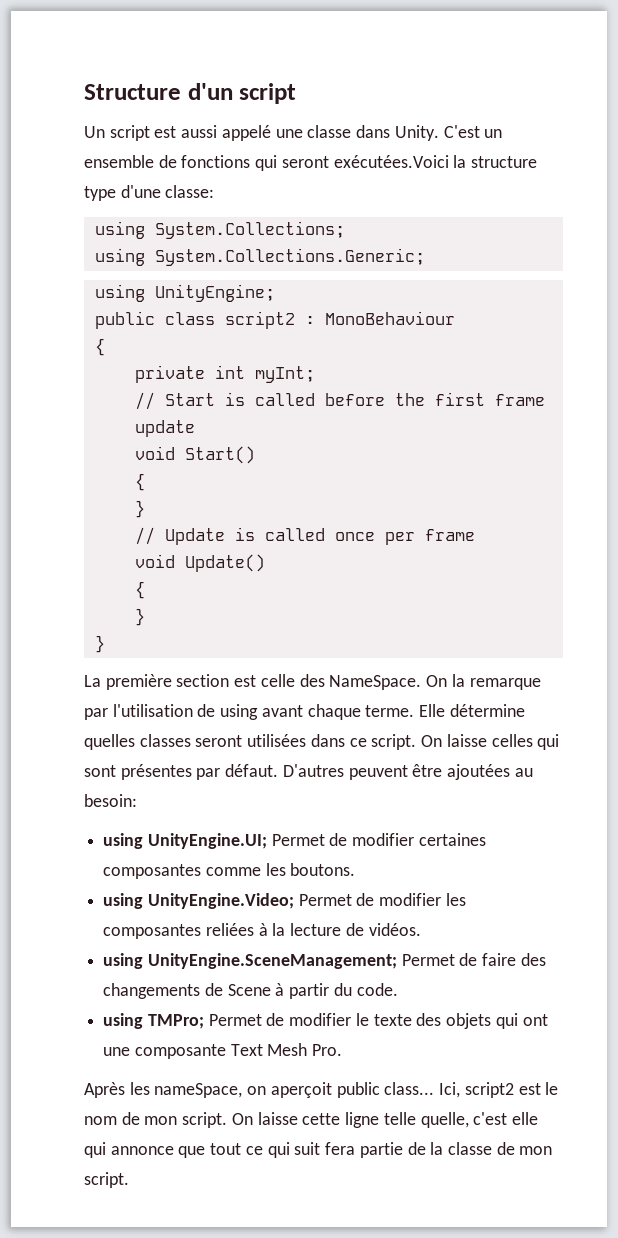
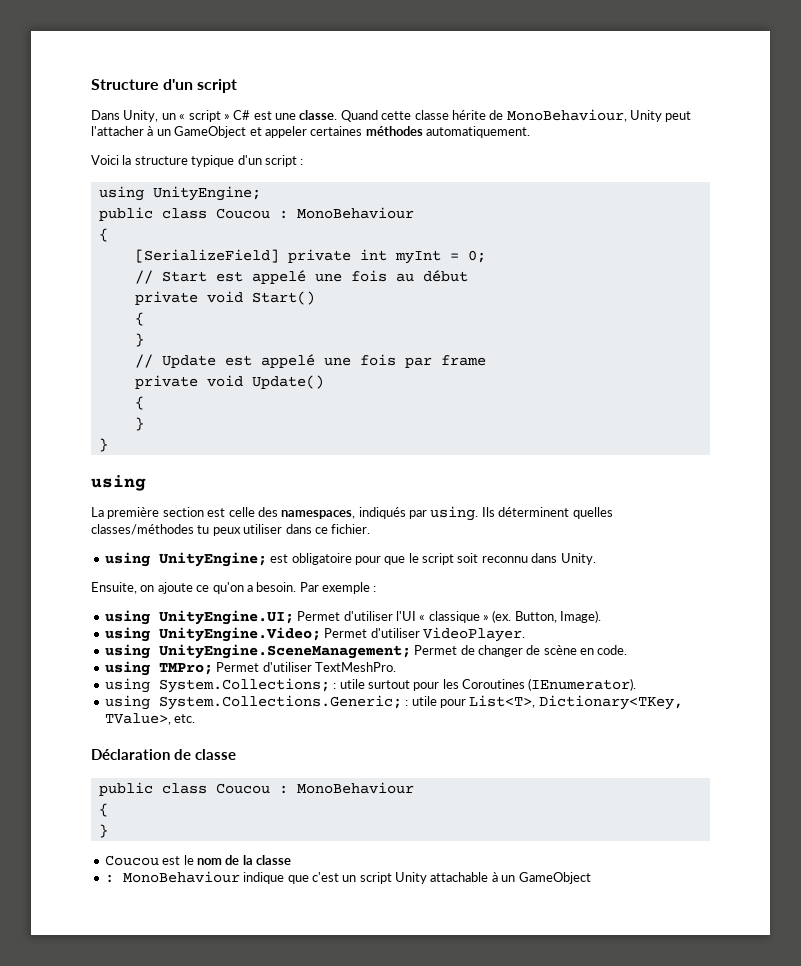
[84,125,503,141] [84,155,538,171] [84,185,215,201] [94,221,345,239] [94,248,425,266] Un script est aussi appelé une classe dans Unity. C'est un ensemble de fonctions qui seront exécutées.Voici la structure type d'une classe: // using System.Collections; // using System.Collections.Generic; -> [91,109,692,122] [91,126,530,138] [91,155,304,167] Dans Unity, un « script » C# est une classe. Quand cette classe hérite de MonoBehaviour, Unity peut l'attacher à un GameObject et appeler certaines méthodes automatiquement. // Voici la structure typique d'un script :
[224,311,455,329] [94,338,105,356] script2 : MonoBehaviour // { // -> [215,207,414,219] [98,228,108,242] [134,249,279,263] Coucou : MonoBehaviour // { // [SerializeField]
[254,366,315,383] myInt; -> [394,250,486,264] myInt = 0;
[224,392,545,406] [134,420,195,437] is called before the first frame update // -> [215,270,468,284] [134,291,198,305] est appelé une fois au début // private
[234,527,415,545] is called once per -> [224,354,432,368] est appelé une fois par
(475, 535) none -> [134,375,198,389] private
(105, 644) none -> [91,475,146,491] // using
[329,674,541,690] [84,704,525,720] [84,734,560,750] [84,764,533,780] [84,794,137,807] [103,833,486,849] [103,863,356,879] [103,893,466,909] [103,923,421,939] [103,953,546,969] [103,983,398,999] [103,1013,548,1029] [103,1043,343,1059] [84,1082,559,1098] [84,1112,538,1128] [84,1142,553,1158] [84,1172,129,1188] NameSpace. On la remarque par l'utilisation de using avant chaque terme. Elle détermine quelles classes seront utilisées dans ce script. On laisse celles qui sont présentes par défaut. D'autres peuvent être ajoutées au besoin: // using UnityEngine.UI; Permet de modifier certaines composantes comme les boutons. // using UnityEngine.Video; Permet de modifier les composantes reliées à la lecture de vidéos. // using UnityEngine.SceneManagement; Permet de faire des changements de Scene à partir du code. // using TMPro; Permet de modifier le texte des objets qui ont une composante Text Mesh Pro. // Après les nameSpace, on aperçoit public class... Ici, script2 est le nom de mon script. On laisse cette ligne telle quelle, c'est elle qui annonce que tout ce qui suit fera partie de la classe de mon script. -> [281,506,613,521] [91,524,371,536] [104,552,596,567] [91,582,377,594] [104,610,602,625] [104,627,525,642] [104,644,628,659] [104,661,396,676] [104,678,637,693] [104,695,683,710] [104,713,196,725] [91,749,236,760] [98,782,414,796] [98,803,108,817] [98,824,108,838] [104,855,291,866] [104,871,591,884] namespaces, indiqués par using. Ils déterminent quelles classes/méthodes tu peux utiliser dans ce fichier. // using UnityEngine; est obligatoire pour que le script soit reconnu dans Unity. // Ensuite, on ajoute ce qu'on a besoin. Par exemple : // using UnityEngine.UI; Permet d'utiliser l'UI « classique » (ex. Button, Image). // using UnityEngine.Video; Permet d'utiliser VideoPlayer. // using UnityEngine.SceneManagement; Permet de changer de scène en code. // using TMPro; Permet d'utiliser TextMeshPro. // using System.Collections; : utile surtout pour les Coroutines (IEnumerator). // using System.Collections.Generic; : utile pour List<T>, Dictionary<TKey, TValue>, etc. // Déclaration de classe // public class Coucou : MonoBehaviour // { // } // Coucou est le nom de la classe // : MonoBehaviour indique que c'est un script Unity attachable à un GameObject

